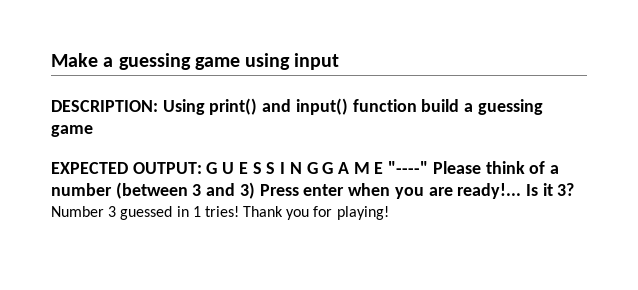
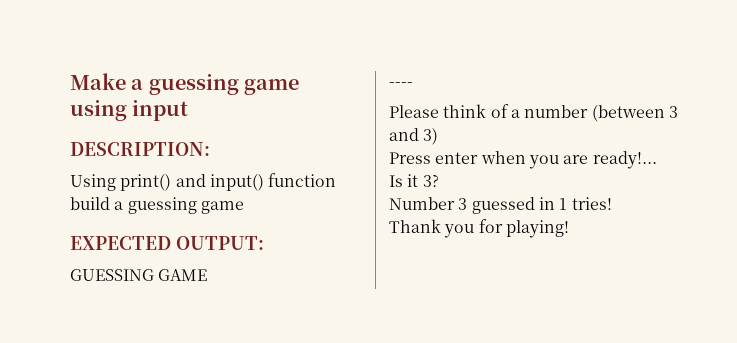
(158, 106) none -> (210, 149) //
[206,161,429,174] G U E S S I N G G A M E "----" -> [70,269,208,281] [389,82,413,87] // GUESSING GAME // ---- //
(255, 190) none -> (439, 136) //
(522, 191) none -> (657, 160) //
(239, 211) none -> (612, 203) //

